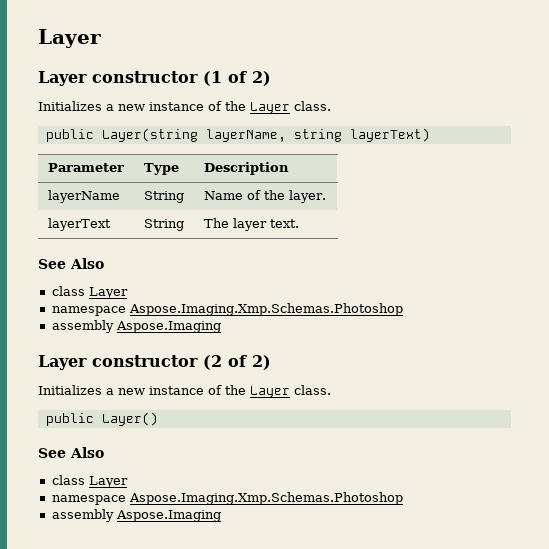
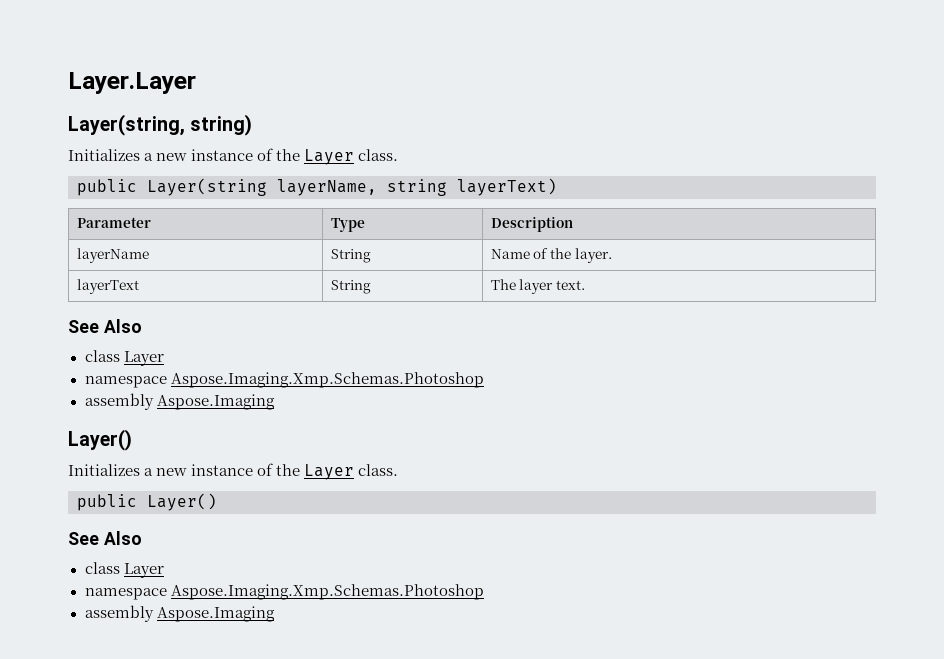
[38,29,101,48] [38,71,271,86] Layer // Layer constructor (1 of 2) -> [68,72,196,94] [68,114,253,136] Layer.Layer // Layer(string, string)
[38,355,271,370] Layer constructor (2 of 2) -> [68,429,132,451] Layer()

